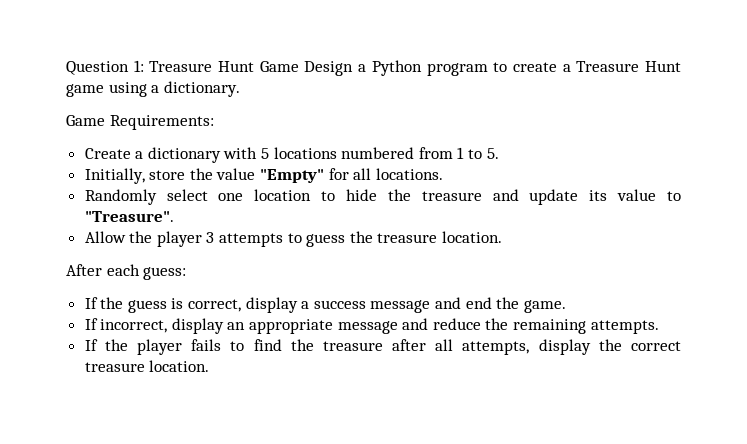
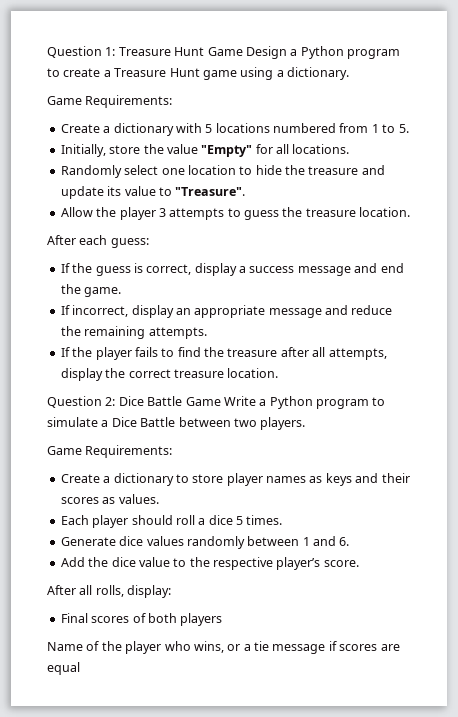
(210, 366) none -> [47,396,386,409] [47,417,306,430] [47,445,173,458] [60,473,410,486] [60,494,159,504] [60,515,283,528] [60,536,350,549] [60,557,359,570] [47,585,172,598] [60,613,223,626] [47,641,400,654] [47,662,80,675] // Question 2: Dice Battle Game Write a Python program to simulate a Dice Battle between two players. // Game Requirements: // Create a dictionary to store player names as keys and their scores as values. // Each player should roll a dice 5 times. // Generate dice values randomly between 1 and 6. // Add the dice value to the respective player’s score. // After all rolls, display: // Final scores of both players // Name of the player who wins, or a tie message if scores are equal

